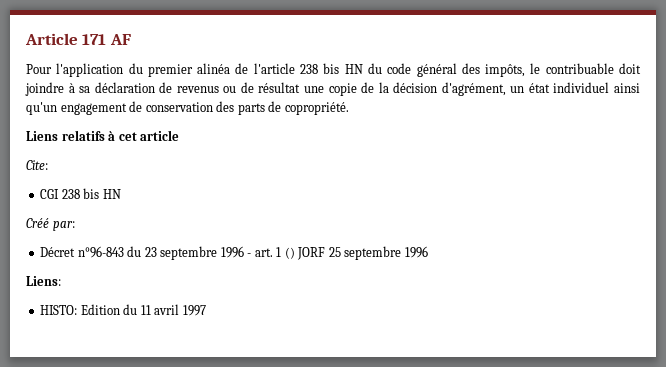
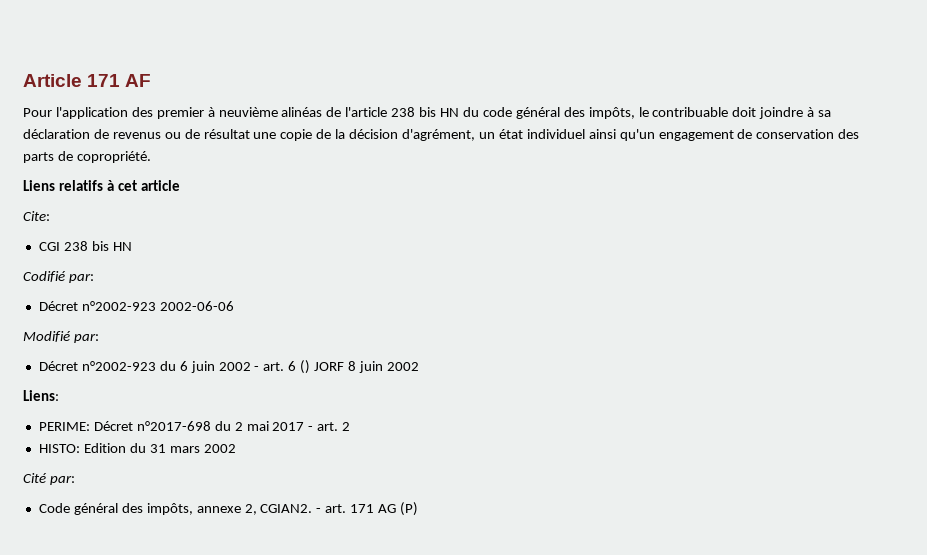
[128,63,231,77] du premier alinéa -> [131,107,323,119] des premier à neuvième alinéas
[26,218,75,231] [40,246,282,260] Créé par: // Décret n°96-843 du 23 septembre 1996 - art. 1 -> [23,271,94,283] [38,301,234,311] [23,331,99,343] [38,361,297,373] Codifié par: // Décret n°2002-923 2002-06-06 // Modifié par: // Décret n°2002-923 du 6 juin 2002 - art. 6
[328,246,428,260] [26,276,61,286] [40,304,206,316] 25 septembre 1996 // Liens: // HISTO: Edition du 11 avril 1997 -> [348,361,419,373] [23,390,59,401] [38,421,351,431] [38,443,236,453] [23,473,75,485] [38,502,419,516] 8 juin 2002 // Liens: // PERIME: Décret n°2017-698 du 2 mai 2017 - art. 2 // HISTO: Edition du 31 mars 2002 // Cité par: // Code général des impôts, annexe 2, CGIAN2. - art. 171 AG (P)

